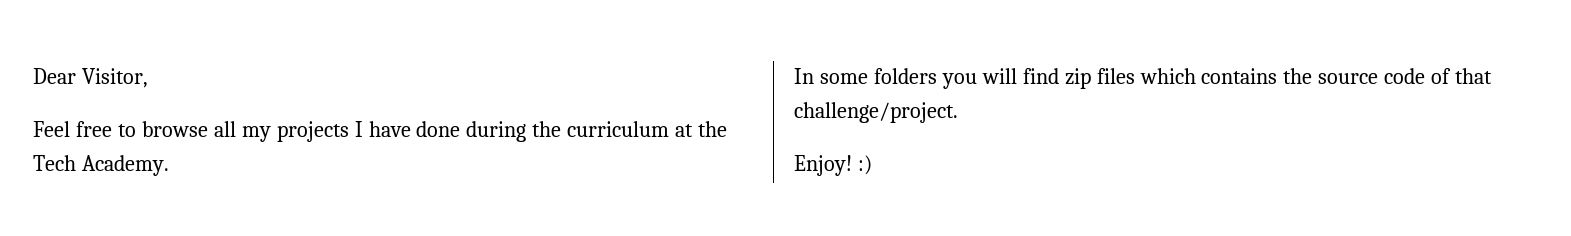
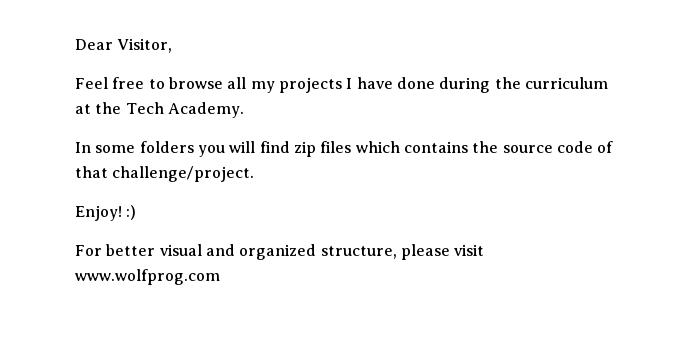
(872, 165) none -> [75,244,485,260] [75,269,220,285] // For better visual and organized structure, please visit www.wolfprog.com

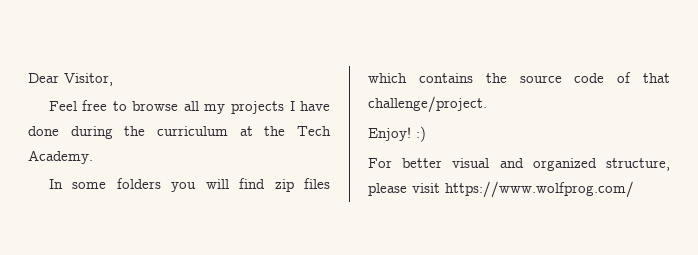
[75,269,220,285] www.wolfprog.com -> [445,181,634,198] https://www.wolfprog.com/

